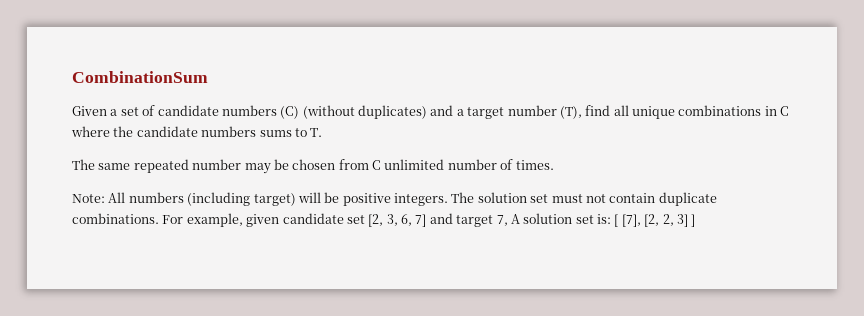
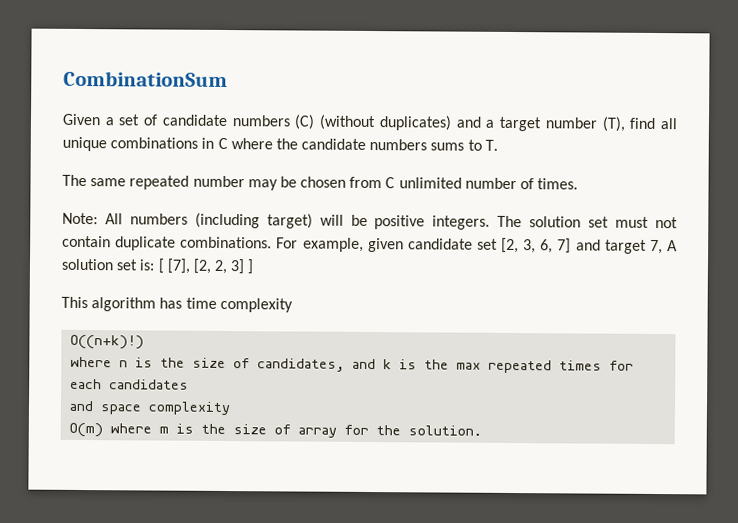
(696, 220) none -> [61,296,293,313] [70,334,145,350] [70,356,635,374] [70,378,190,390] [69,400,232,416] [69,422,483,438] // This algorithm has time complexity // O((n+k)!) // where n is the size of candidates, and k is the max repeated times for each candidates // and space complexity // O(m) where m is the size of array for the solution.

